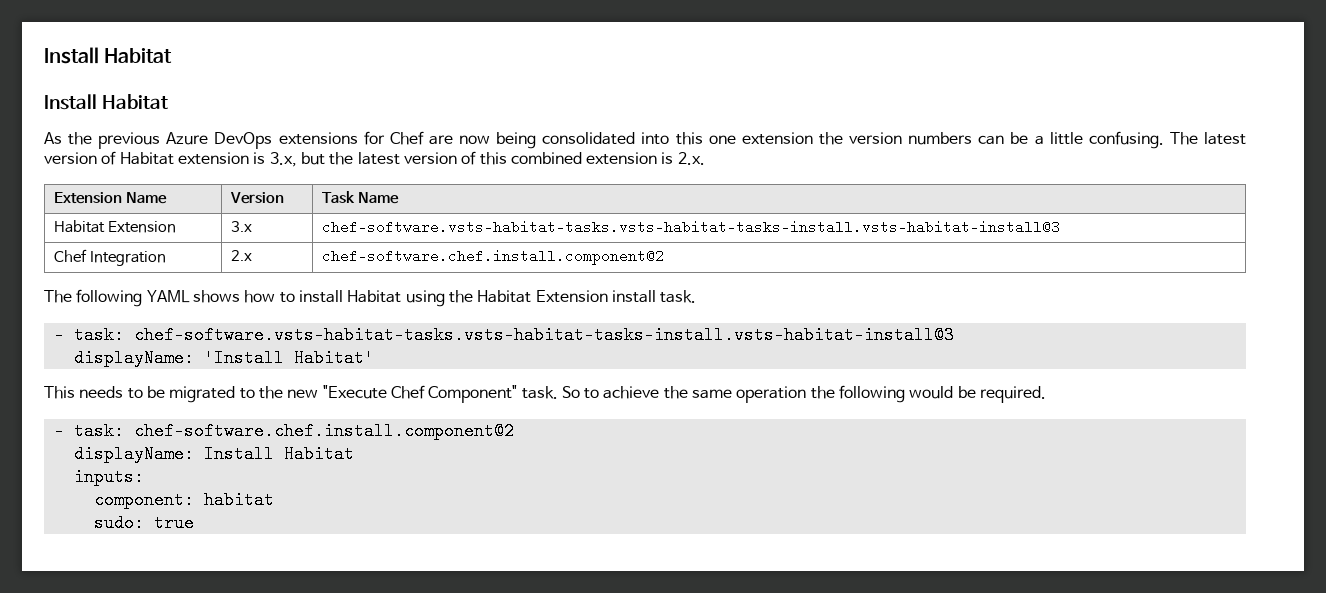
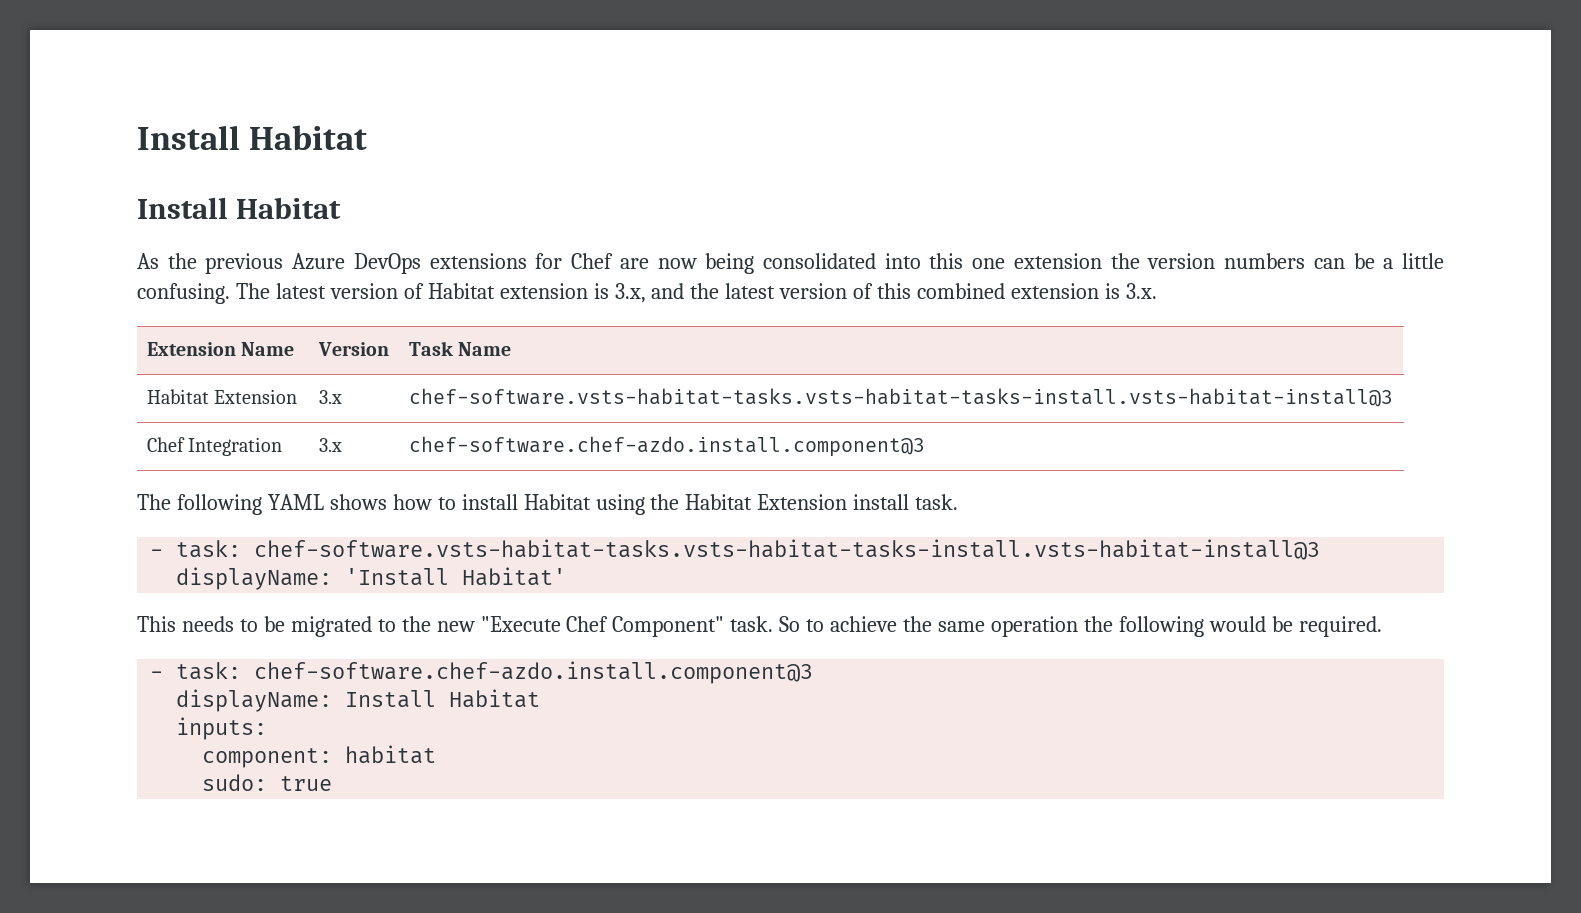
[300,152,325,165] but -> [651,283,685,299] and
[677,152,705,165] 2.x. -> [1125,283,1157,299] 3.x.
[231,250,253,261] [322,249,665,265] 2.x | chef-software.chef.install.component@2 -> [318,438,342,452] [408,436,925,457] 3.x | chef-software.chef-azdo.install.component@3
[133,422,514,440] chef-software.chef.install.component@2 -> [254,661,814,684] chef-software.chef-azdo.install.component@3

